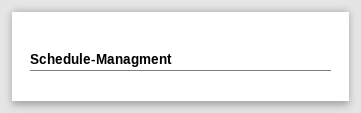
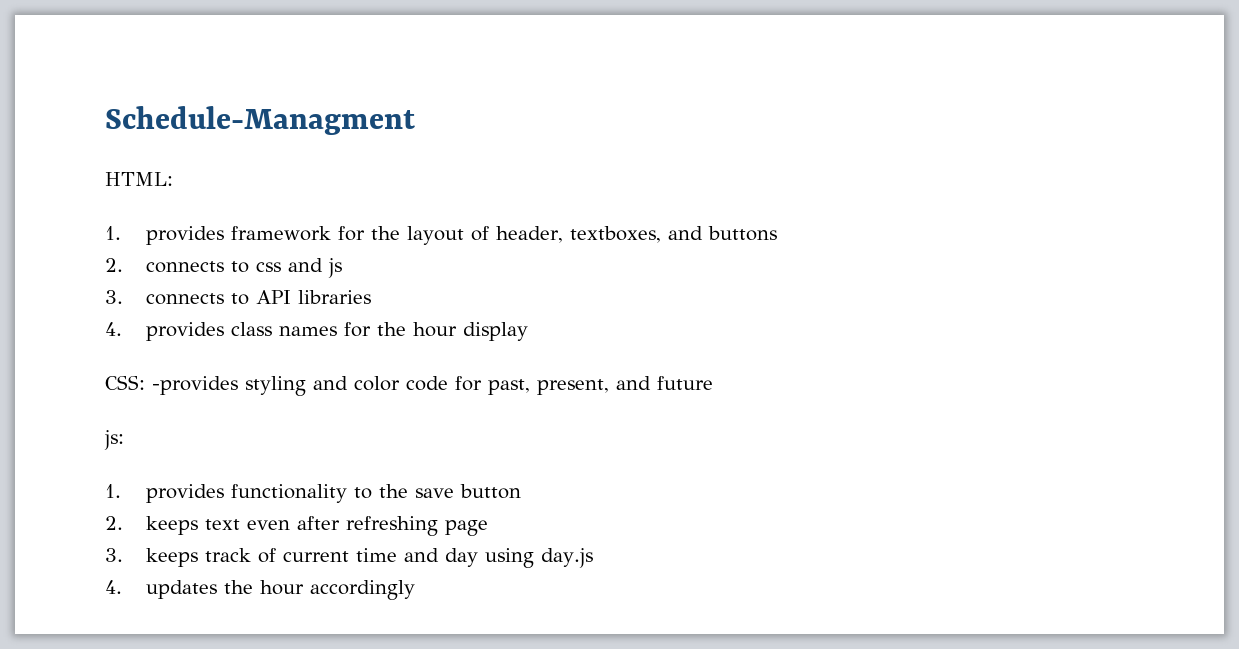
(172, 60) none -> [105,172,173,186] [105,226,777,245] [105,258,342,278] [105,290,371,305] [105,322,528,341] [105,375,713,396] [104,430,124,450] [105,484,521,503] [105,516,488,536] [105,548,593,568] [105,580,415,600] // HTML: // 1. provides framework for the layout of header, textboxes, and buttons // 2. connects to css and js // 3. connects to API libraries // 4. provides class names for the hour display // CSS: -provides styling and color code for past, present, and future // js: // 1. provides functionality to the save button // 2. keeps text even after refreshing page // 3. keeps track of current time and day using day.js // 4. updates the hour accordingly

